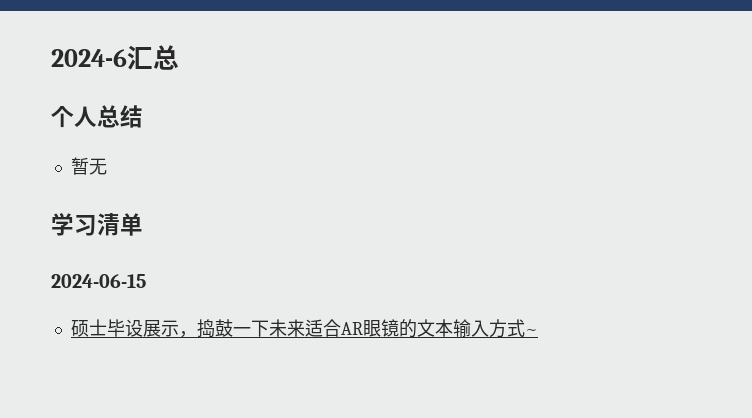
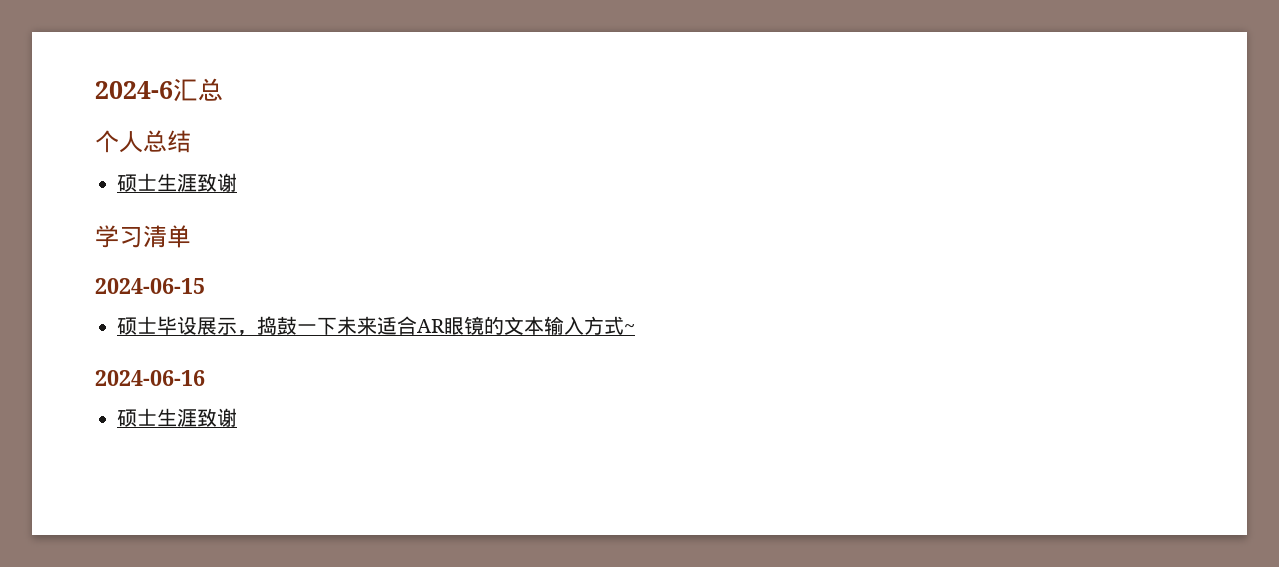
[70,157,107,175] 暂无 -> [117,173,237,192] 硕士生涯致谢
(538, 332) none -> [95,370,205,386] [117,408,237,427] // 2024-06-16 // 硕士生涯致谢

